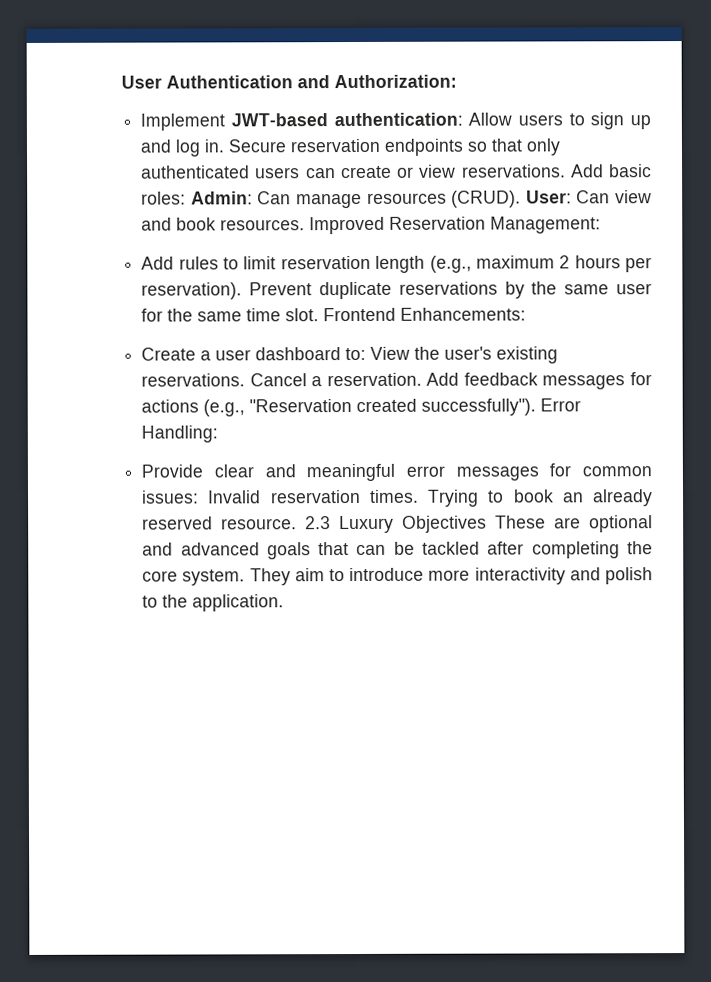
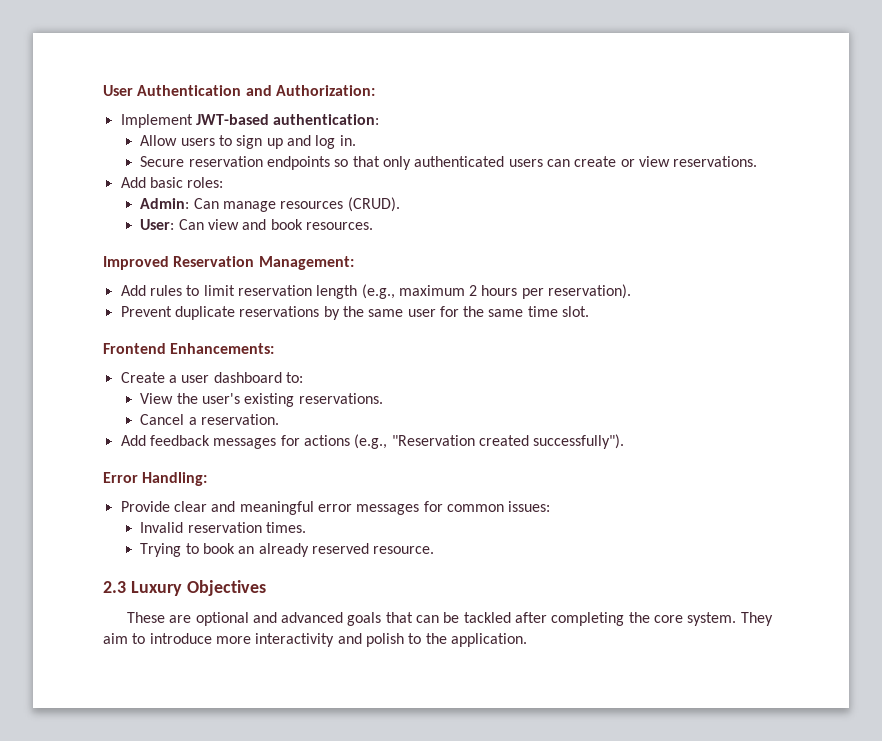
(463, 119) none -> (380, 119) //
(225, 146) none -> (356, 140) //
(566, 171) none -> (758, 161) //
(187, 198) none -> (224, 182) //
(522, 199) none -> (400, 204) //
(306, 225) none -> (373, 226) //
(243, 291) none -> (632, 291) //
(320, 315) none -> (590, 311) //
(367, 354) none -> (303, 377) //
(246, 380) none -> (383, 398) //
(422, 379) none -> (280, 419) //
(537, 407) none -> (625, 441) //
(200, 497) none -> (551, 506) //
(419, 496) none -> (307, 527) //
(298, 524) none -> (435, 550) //
(488, 524) none -> (266, 588) //

